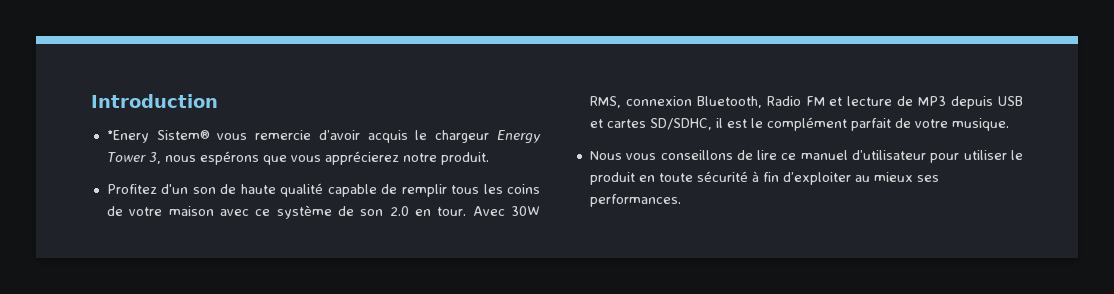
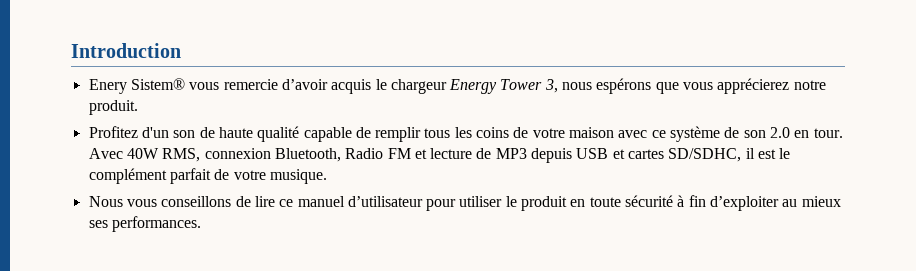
[106,130,149,143] *Enery -> [88,79,127,94] Enery
[510,206,540,216] 30W -> [126,148,159,159] 40W

